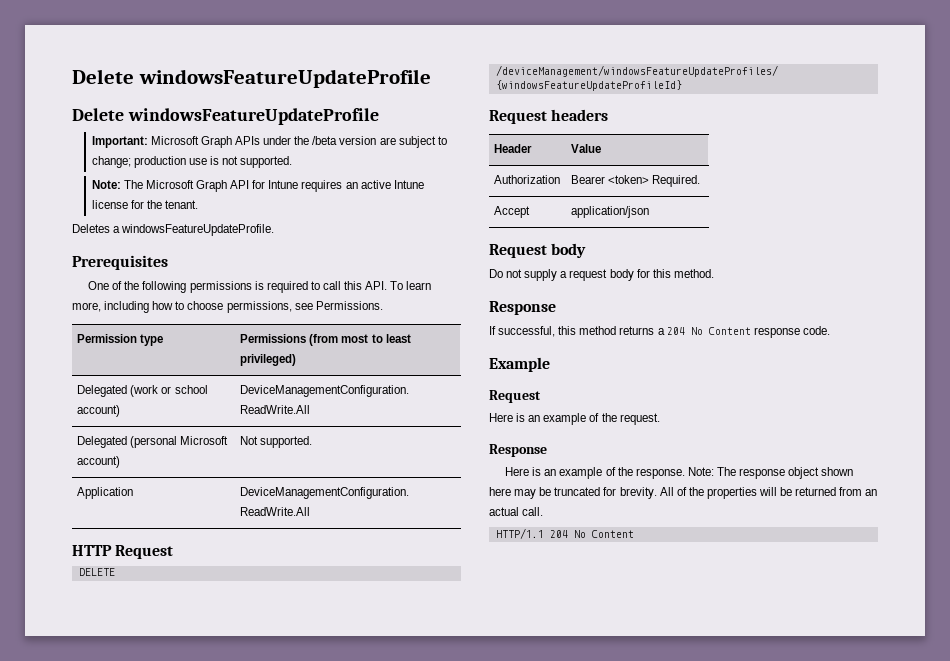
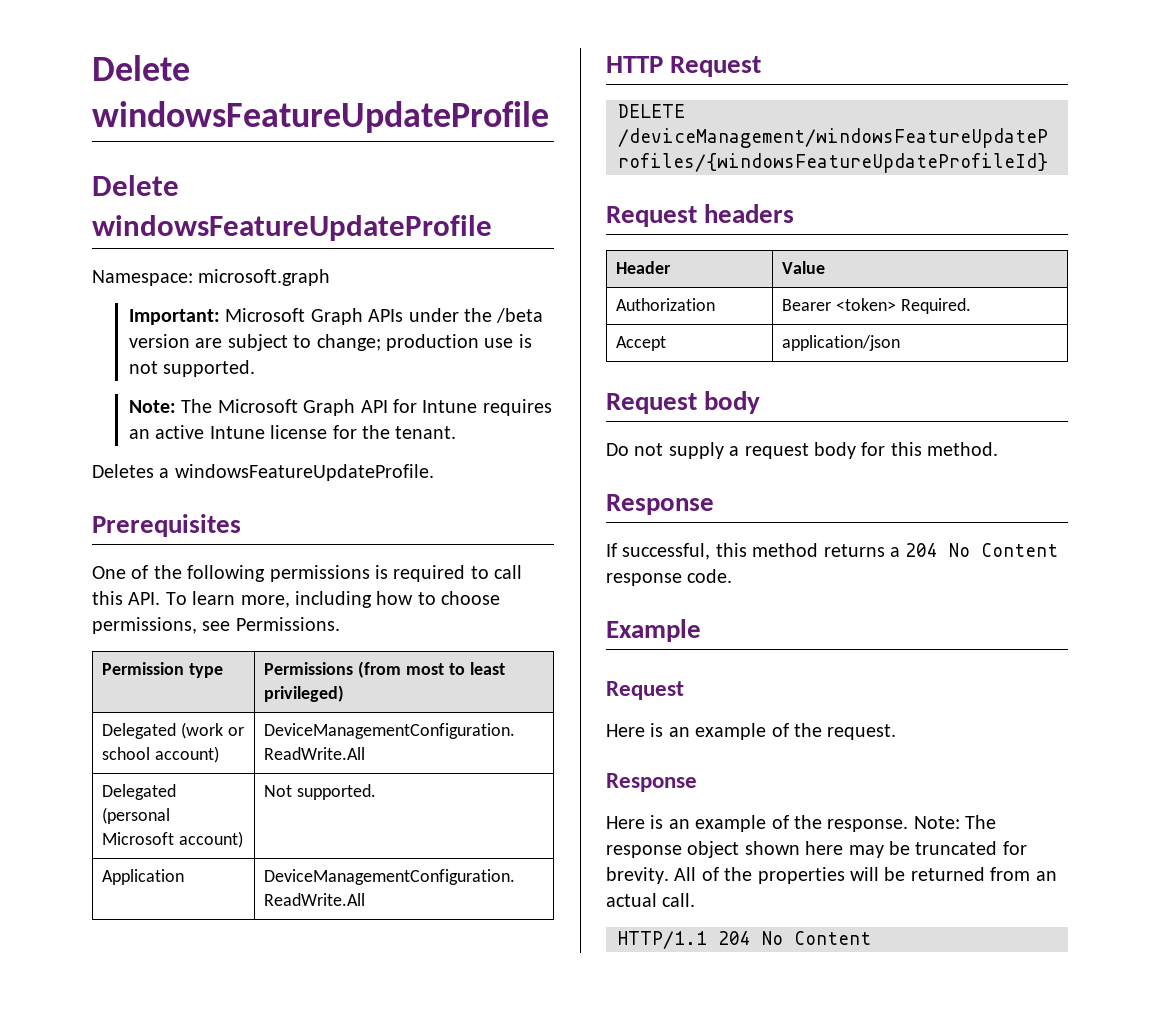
(379, 116) none -> [92,269,331,286] // Namespace: microsoft.graph

